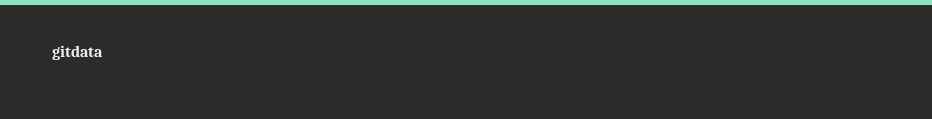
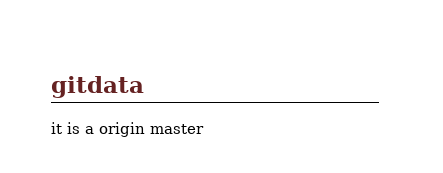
(103, 52) none -> [51,122,204,137] // it is a origin master

